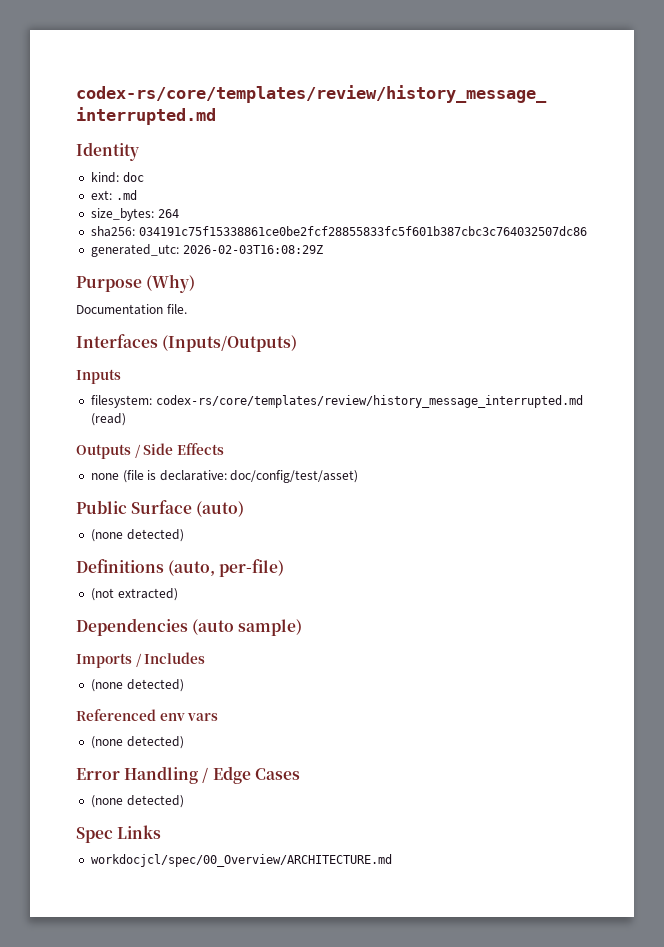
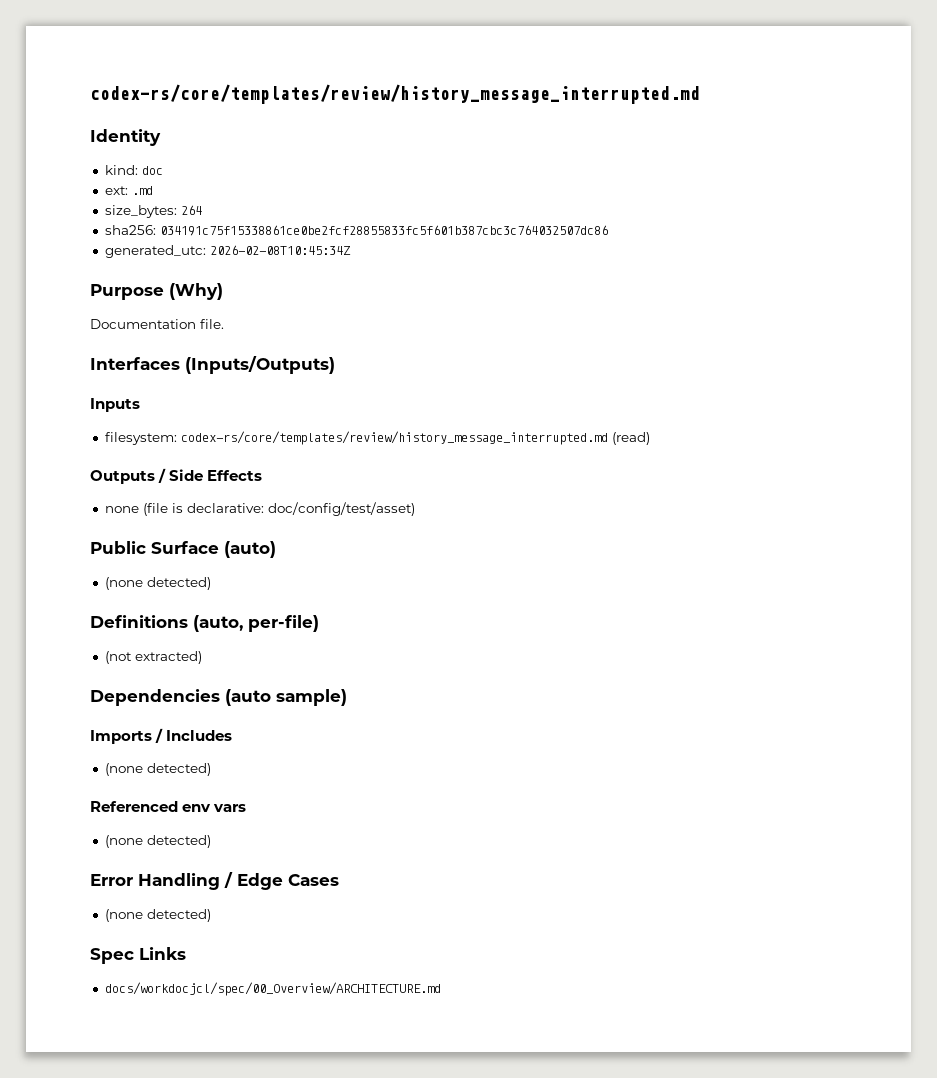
[182,245,323,254] 2026-02-03T16:08:29Z -> [209,245,351,255] 2026-02-08T10:45:34Z
[90,854,392,867] workdocjcl/spec/00_Overview/ARCHITECTURE.md -> [104,982,441,996] docs/workdocjcl/spec/00_Overview/ARCHITECTURE.md

